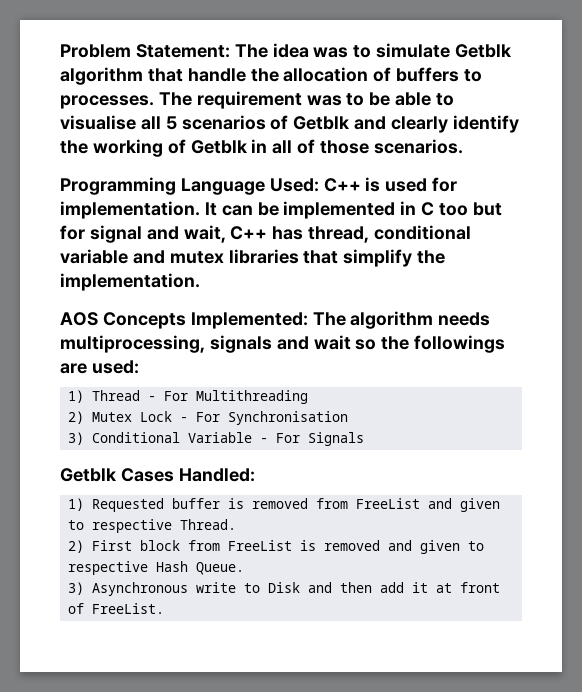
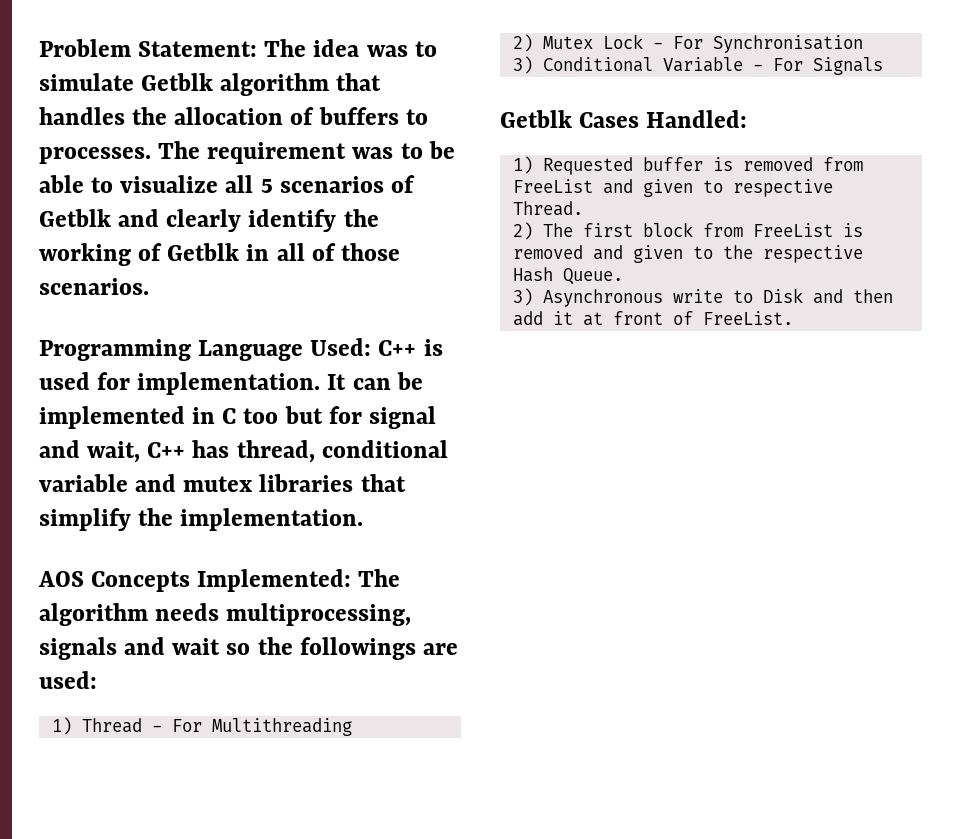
[187,68,246,82] handle -> [39,107,125,125] handles
[60,115,136,130] visualise -> [120,175,219,193] visualize
[92,540,133,551] First -> [542,223,633,237] The first
(485, 546) none -> [722,245,753,259] the

